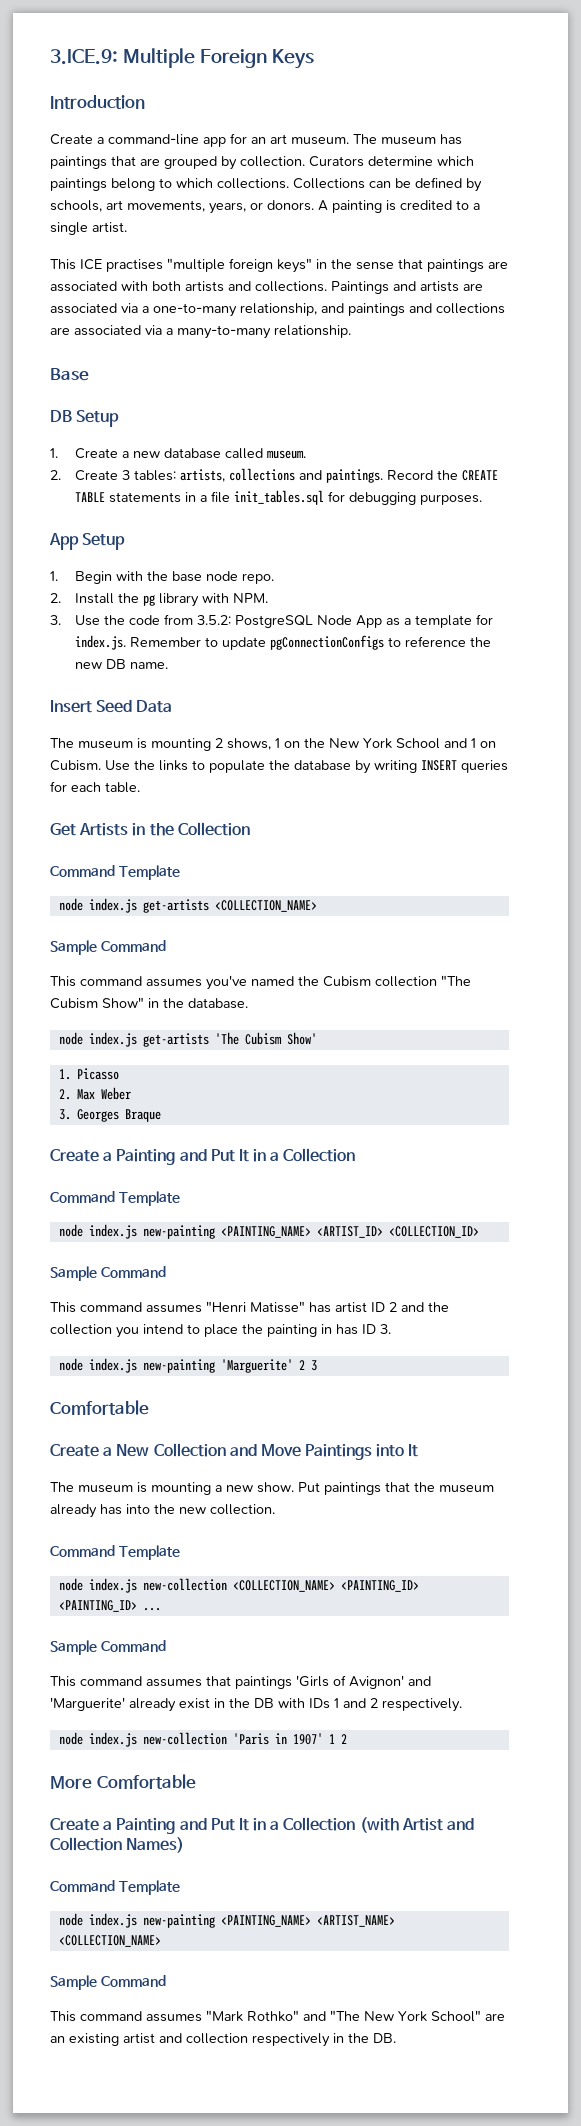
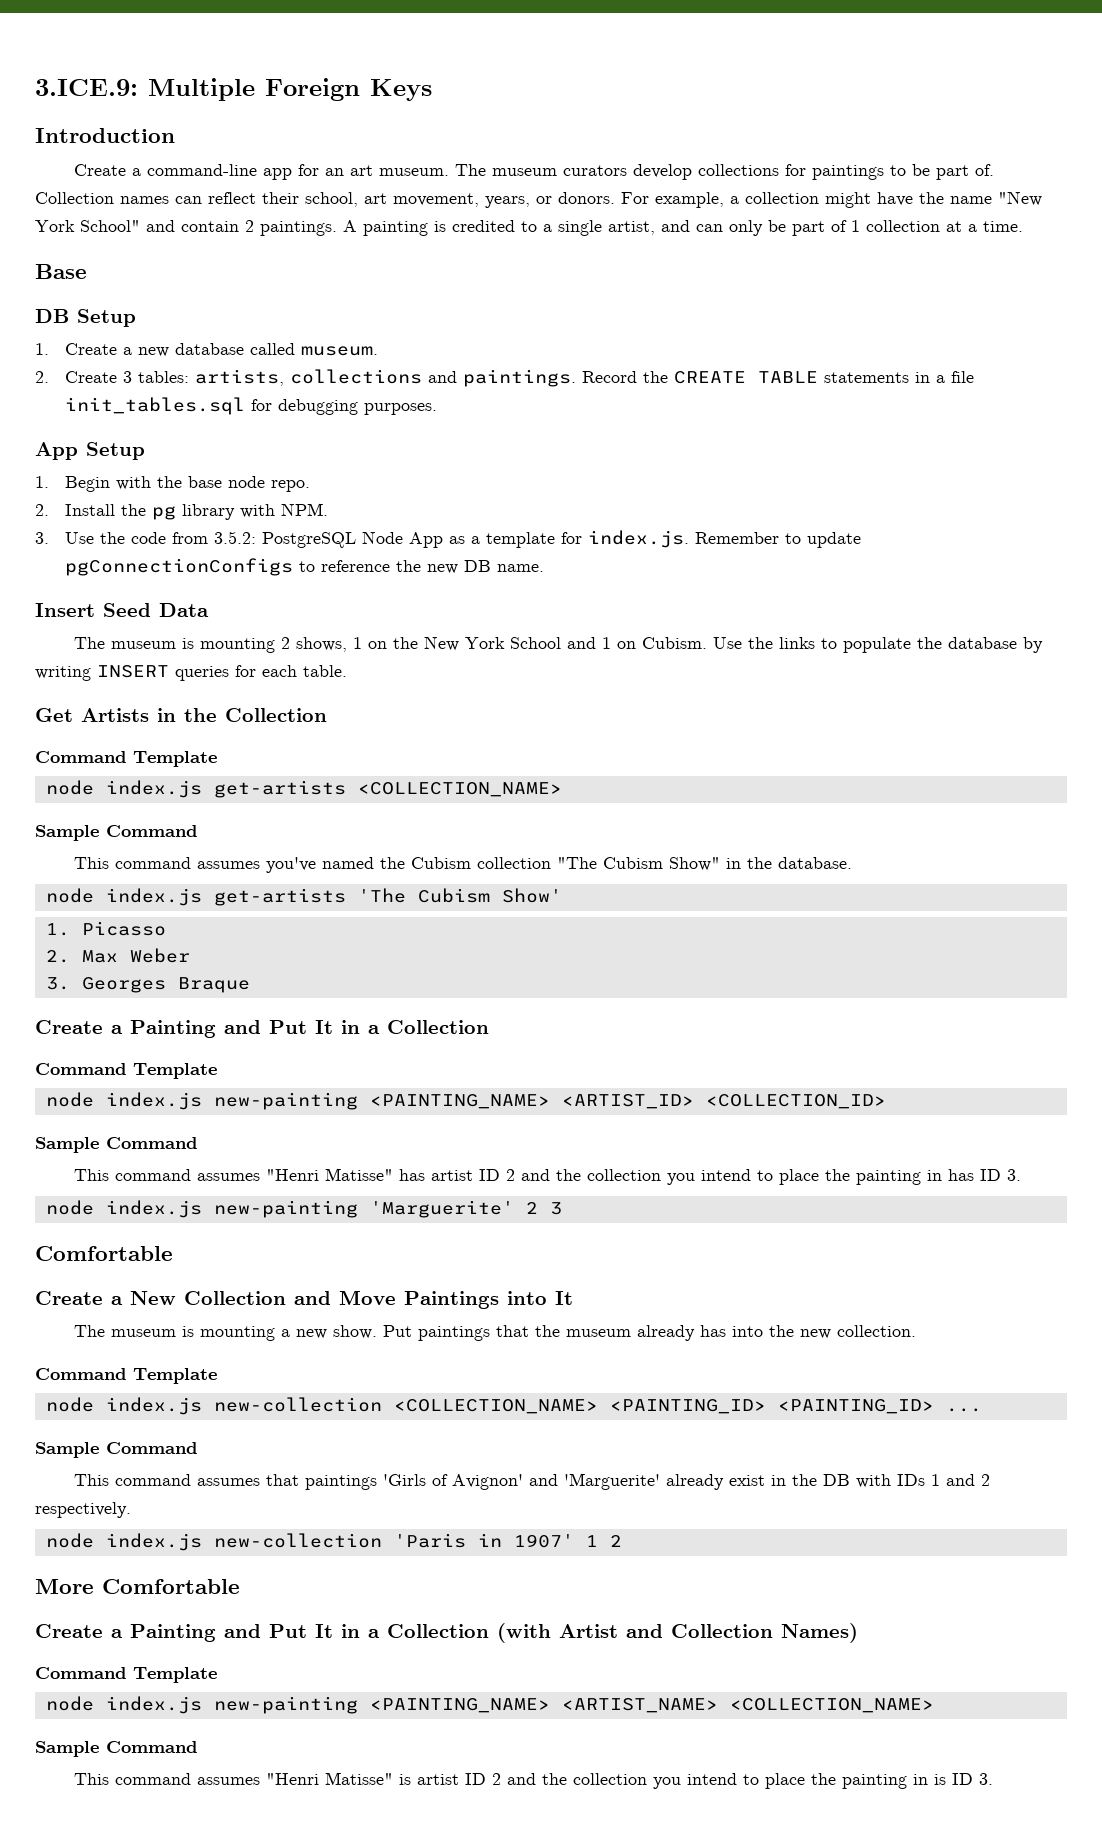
[440,134,462,145] [50,156,474,170] [50,177,482,192] [50,200,314,214] has paintings that are grouped by collection. Curators determine which paintings belong to which collections. Collections can be defined by schools, art movements, years, or donors. -> [563,164,995,180] [35,191,1042,208] [35,220,337,236] curators develop collections for paintings to be part of. Collection names can reflect their school, art movement, years, or donors. For example, a collection might have the name "New York School" and contain 2 paintings.
[92,222,127,233] [50,258,508,273] [50,281,483,294] [50,303,505,317] [50,325,351,339] artist. // This ICE practises "multiple foreign keys" in the sense that paintings are associated with both artists and collections. Paintings and artists are associated via a one-to-many relationship, and paintings and collections are associated via a many-to-many relationship. -> [608,220,1023,236] artist, and can only be part of 1 collection at a time.
[206,2010,505,2022] [50,2033,396,2047] "Mark Rothko" and "The New York School" are an existing artist and collection respectively in the DB. -> [266,1772,994,1789] "Henri Matisse" is artist ID 2 and the collection you intend to place the painting in is ID 3.

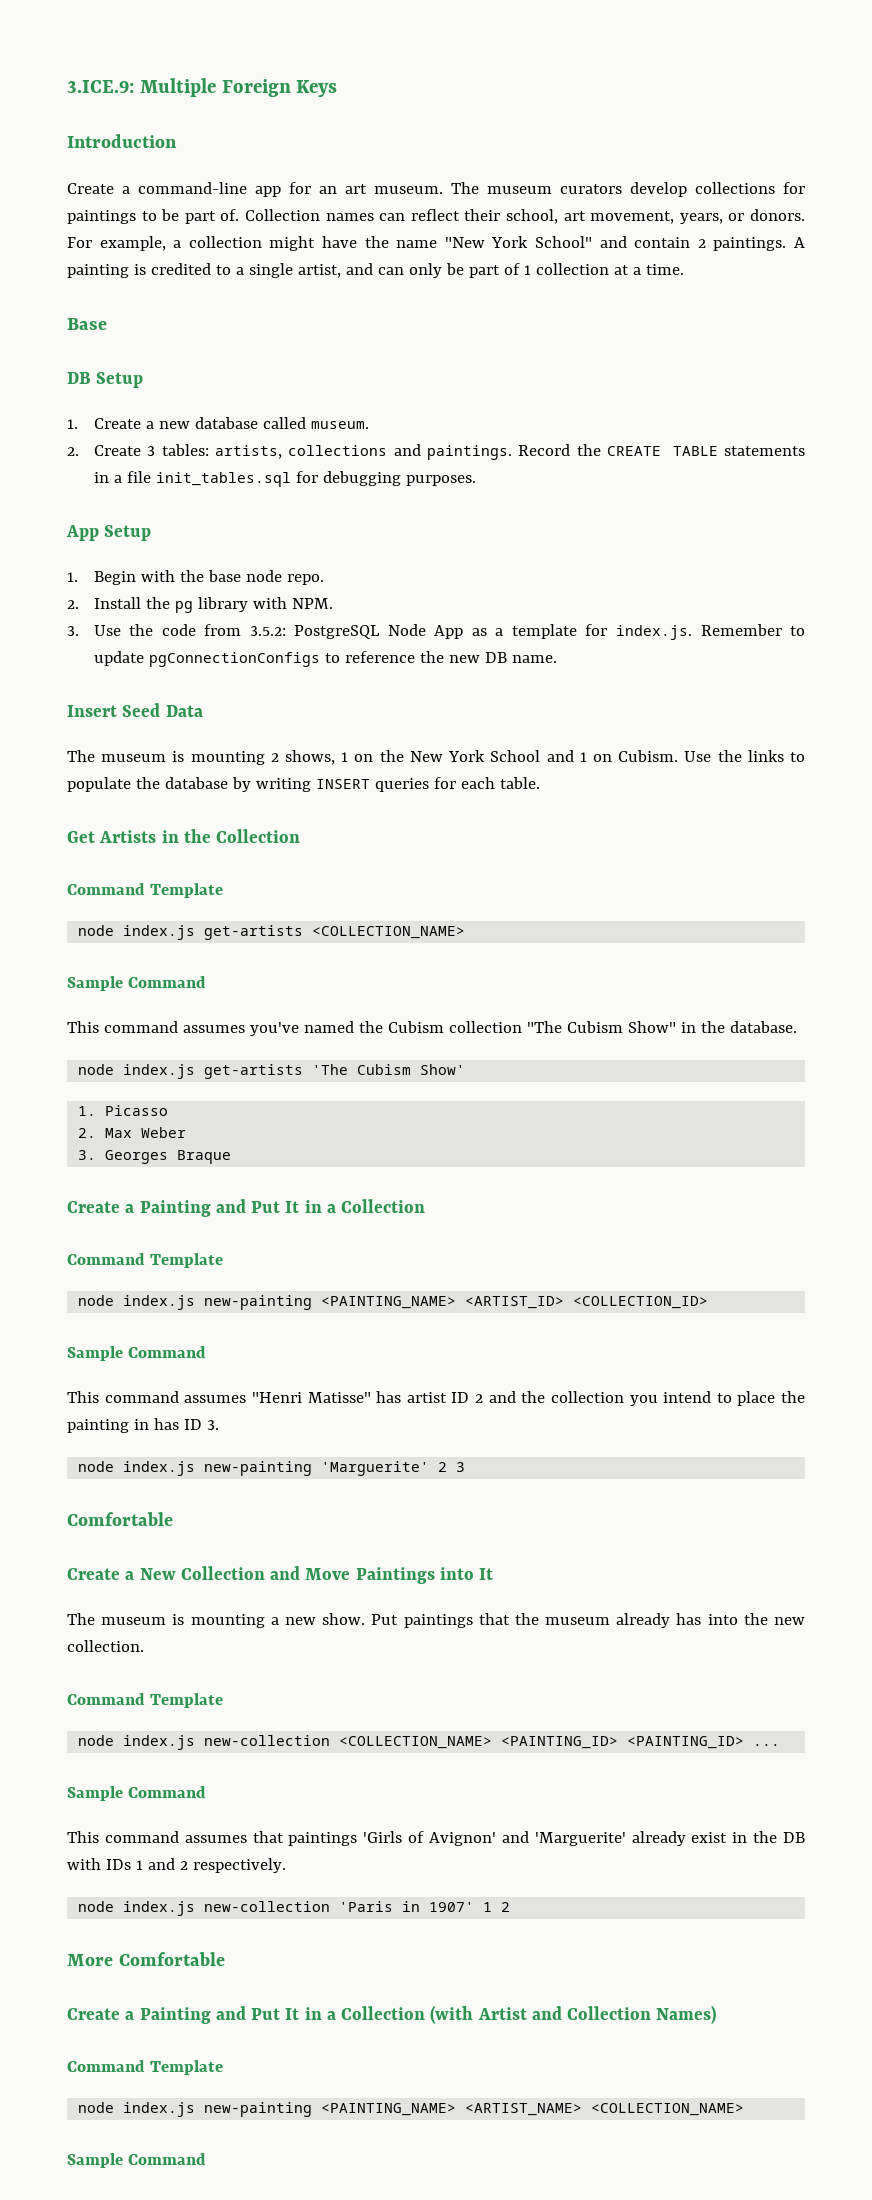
[74,1772,994,1789] // This command assumes "Henri Matisse" is artist ID 2 and the collection you intend to place the painting in is ID 3. -> (206, 2159) none

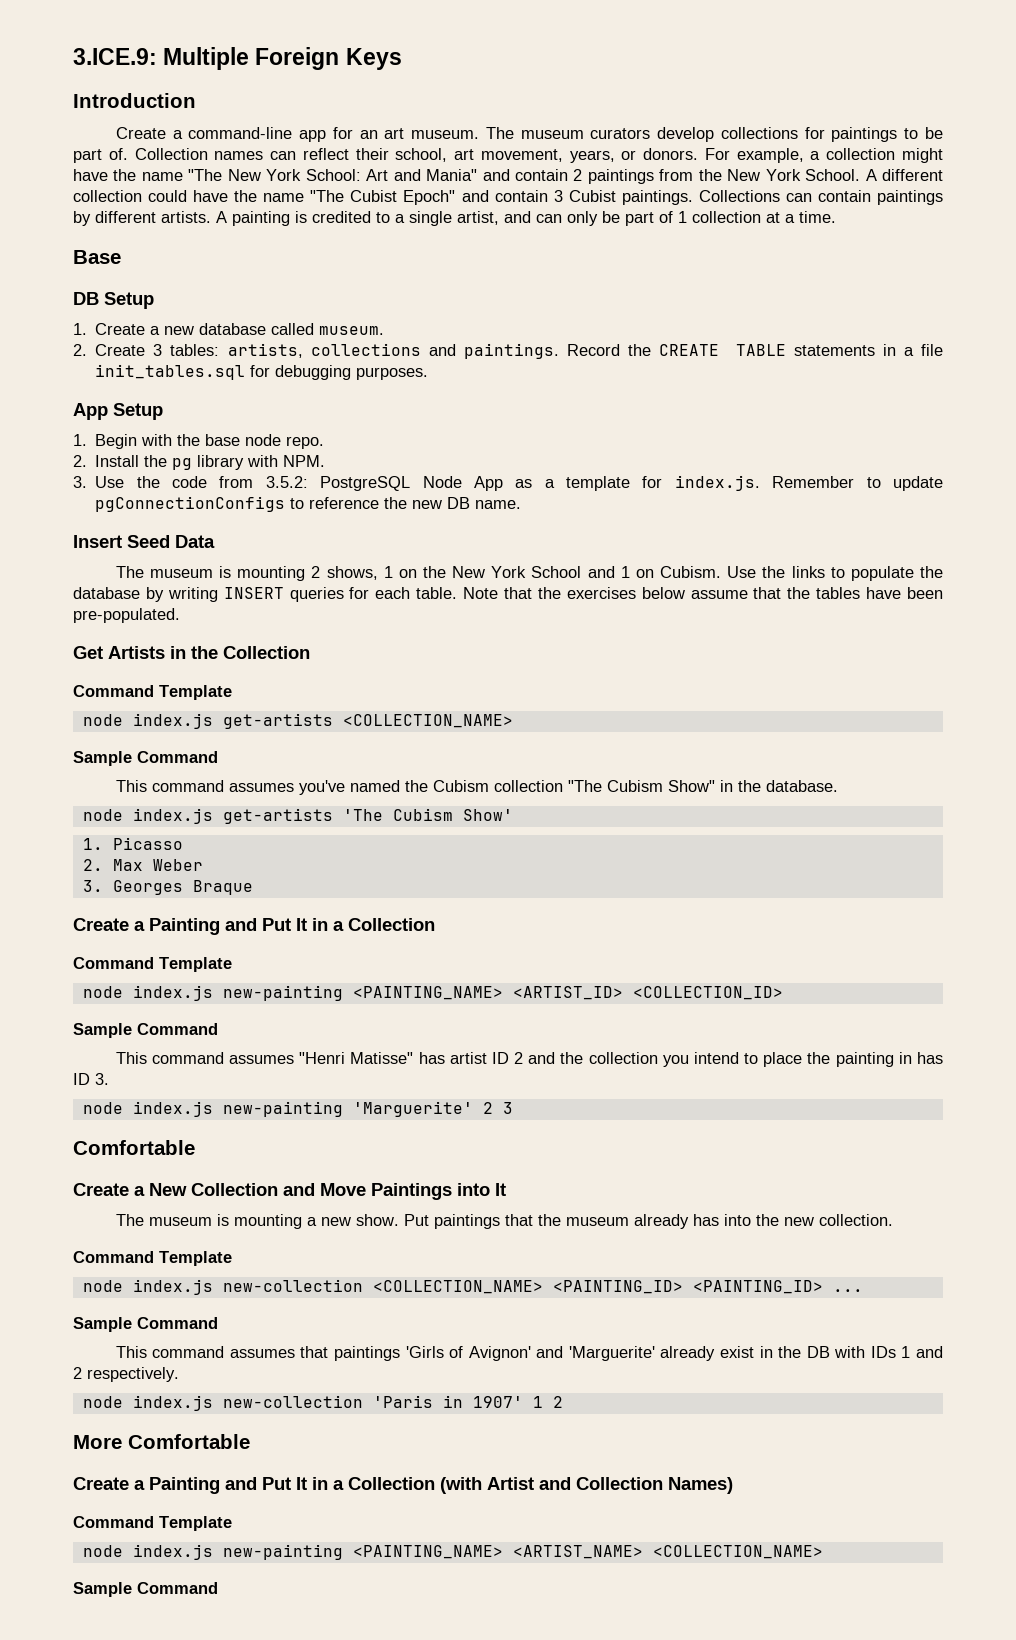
[444,236,787,251] "New York School" and contain 2 paintings. -> [188,169,944,184] [73,190,943,205] [73,211,211,226] "The New York School: Art and Mania" and contain 2 paintings from the New York School. A different collection could have the name "The Cubist Epoch" and contain 3 Cubist paintings. Collections can contain paintings by different artists.
(540, 783) none -> [463,587,944,599] [73,608,180,623] Note that the exercises below assume that the tables have been pre-populated.

